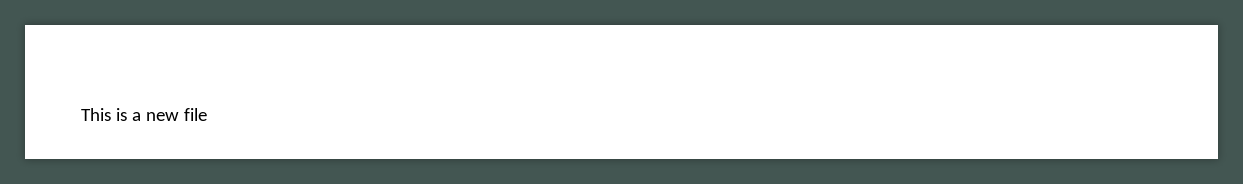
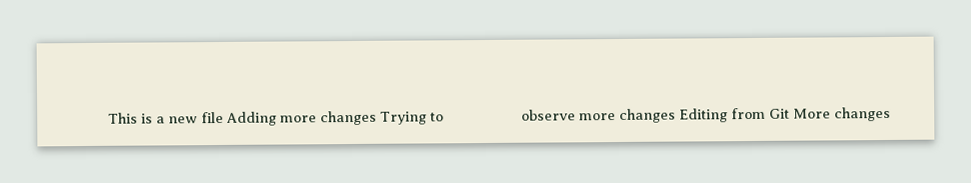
(207, 114) none -> [226,106,891,126] Adding more changes Trying to observe more changes Editing from Git More changes

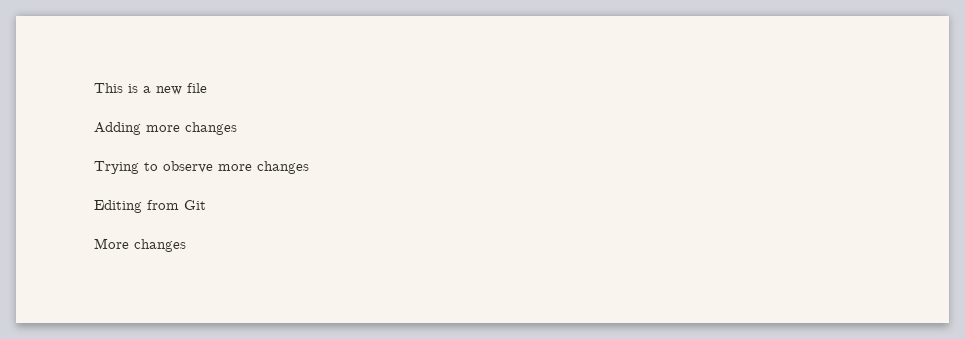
(224, 117) none -> (207, 88) //
(377, 118) none -> (237, 128) //
(676, 115) none -> (309, 167) //
(790, 113) none -> (206, 205) //

